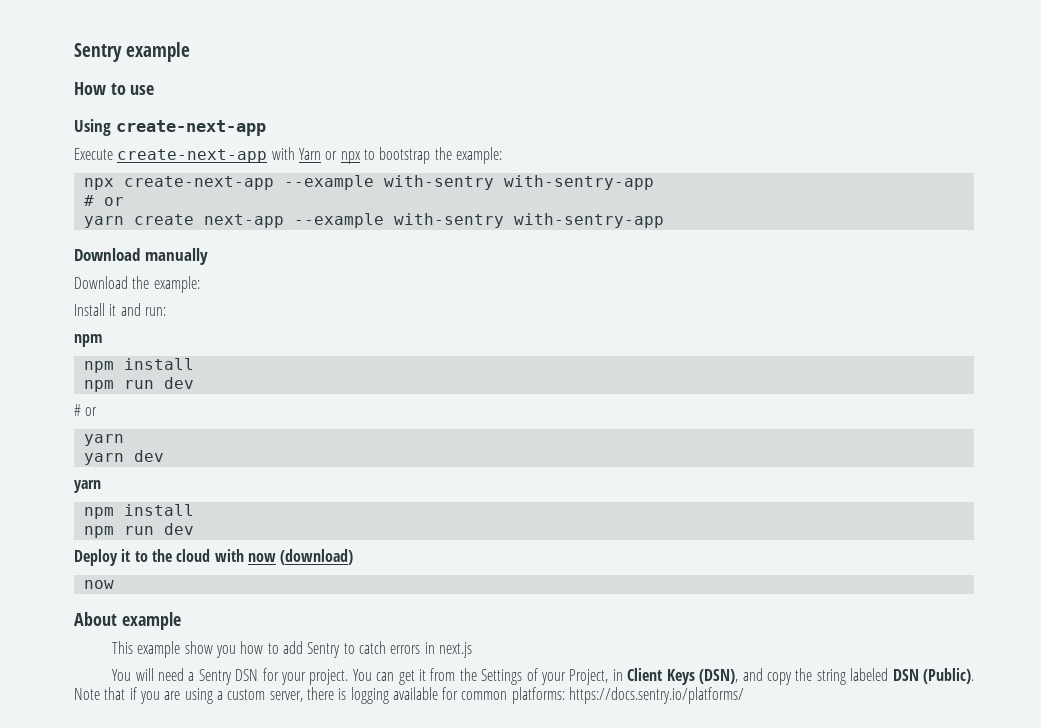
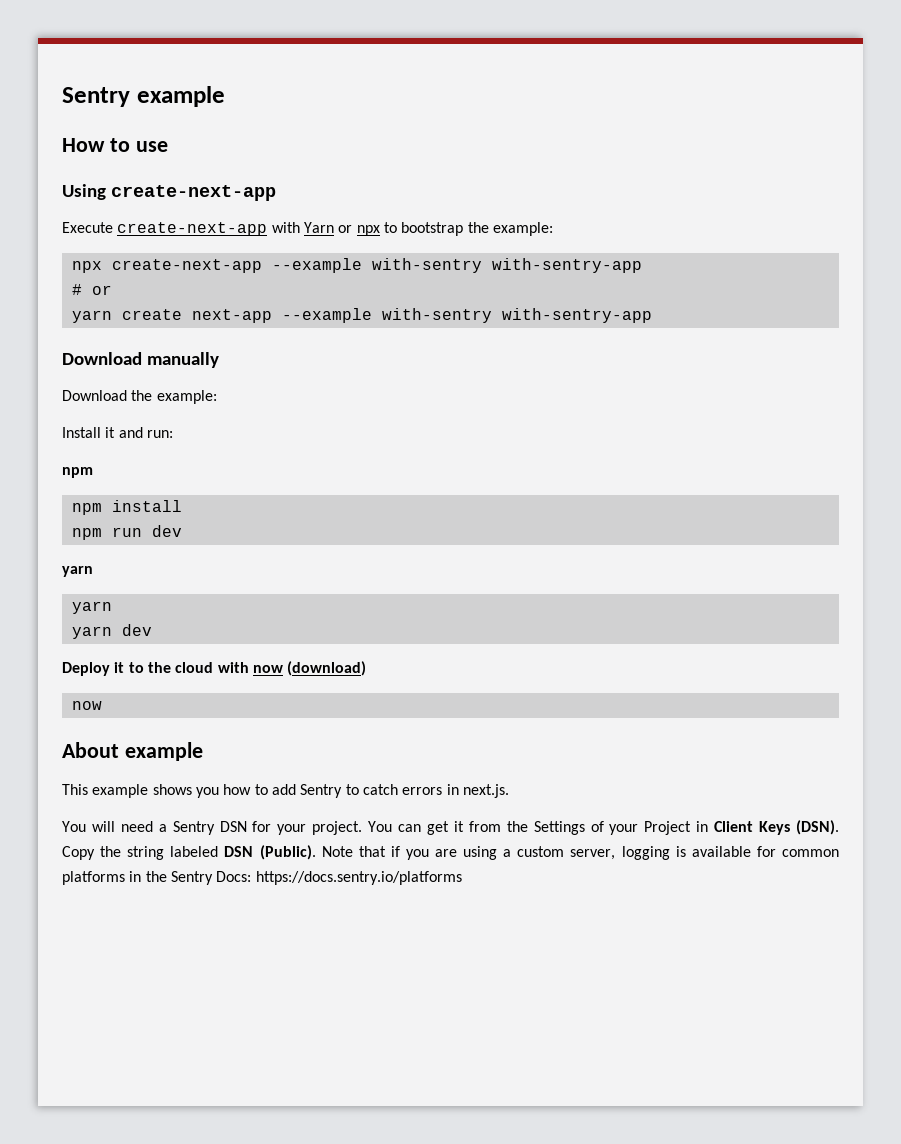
[74,404,98,416] # or -> [62,566,93,577] yarn
[74,480,101,493] [83,504,194,519] [83,523,194,538] // yarn // npm install // npm run dev -> (152, 630) none
[184,641,213,654] show -> [152,784,192,795] shows
[438,642,472,658] next.js -> [462,784,509,798] next.js.
[569,669,609,685] Project, -> [644,821,692,835] Project
[699,668,792,685] (DSN), and copy -> [795,820,839,835] [62,846,95,860] (DSN). Copy
[306,687,745,704] there is logging available for common platforms: https://docs.sentry.io/platforms/ -> [621,846,839,860] [62,871,462,885] logging is available for common platforms in the Sentry Docs: https://docs.sentry.io/platforms

